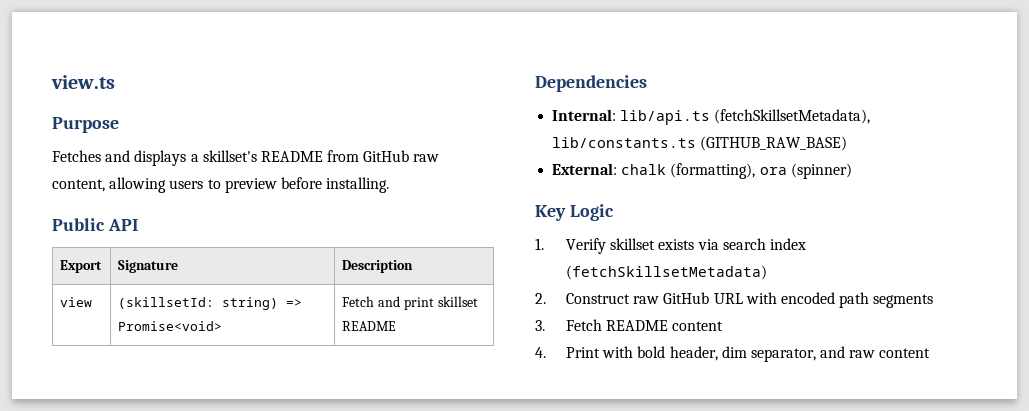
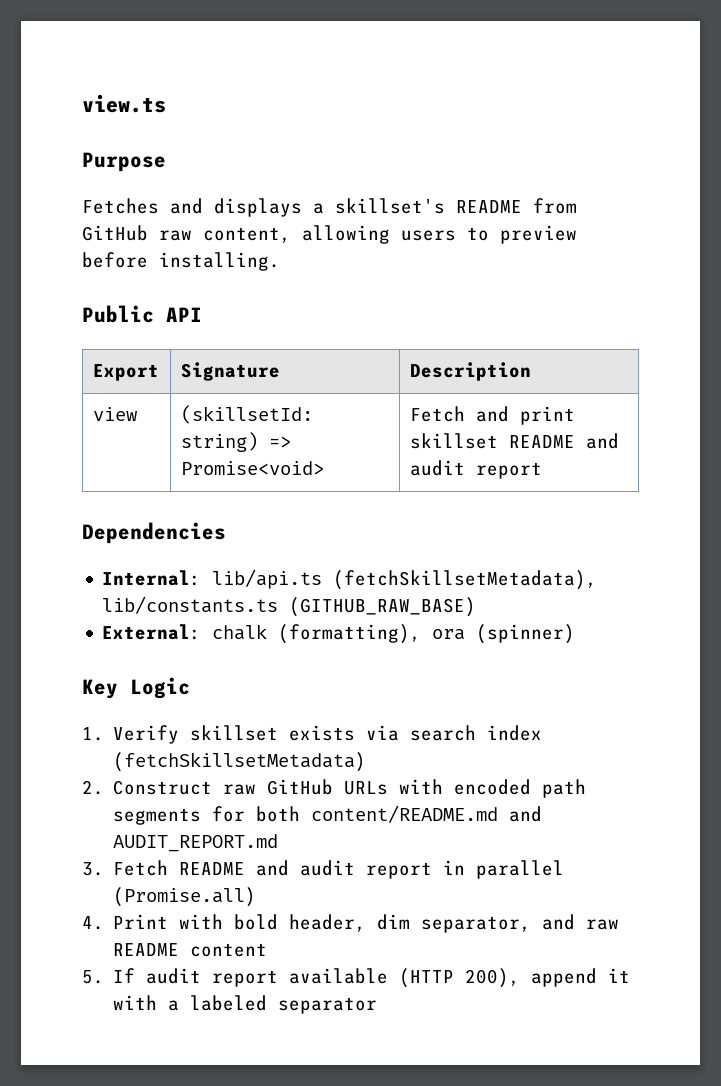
(397, 326) none -> [585,433,619,449] [409,460,542,479] and audit report
[713,293,743,304] URL -> [344,781,389,795] URLs
[535,319,724,331] // 3. Fetch README content -> [212,805,543,823] [113,834,279,852] [82,860,565,879] [113,887,257,907] for both content/README.md and AUDIT_REPORT.md // 3. Fetch README and audit report in parallel (Promise.all)
[879,348,931,358] content -> [113,943,268,957] [82,968,631,988] [113,995,378,1014] README content // 5. If audit report available (HTTP 200), append it with a labeled separator

